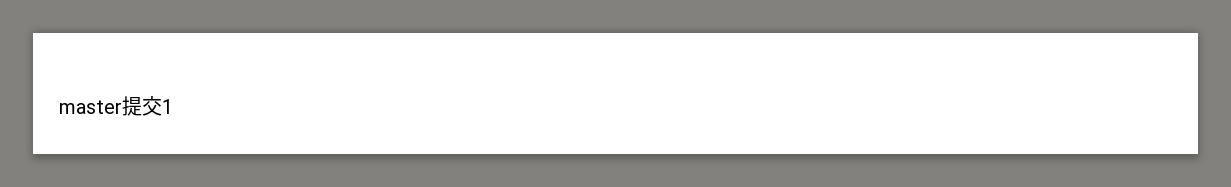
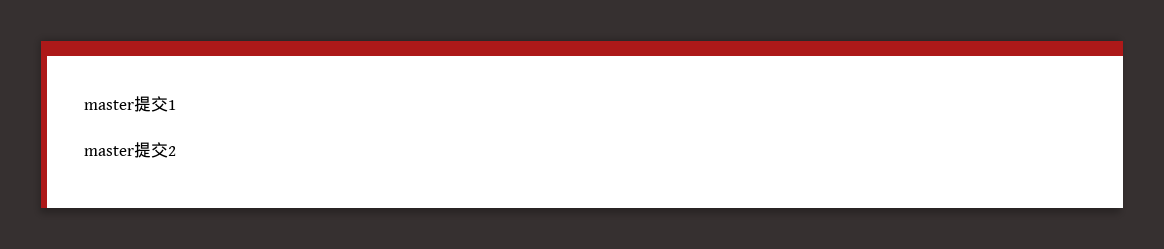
(173, 106) none -> [84,142,176,158] // master提交2

